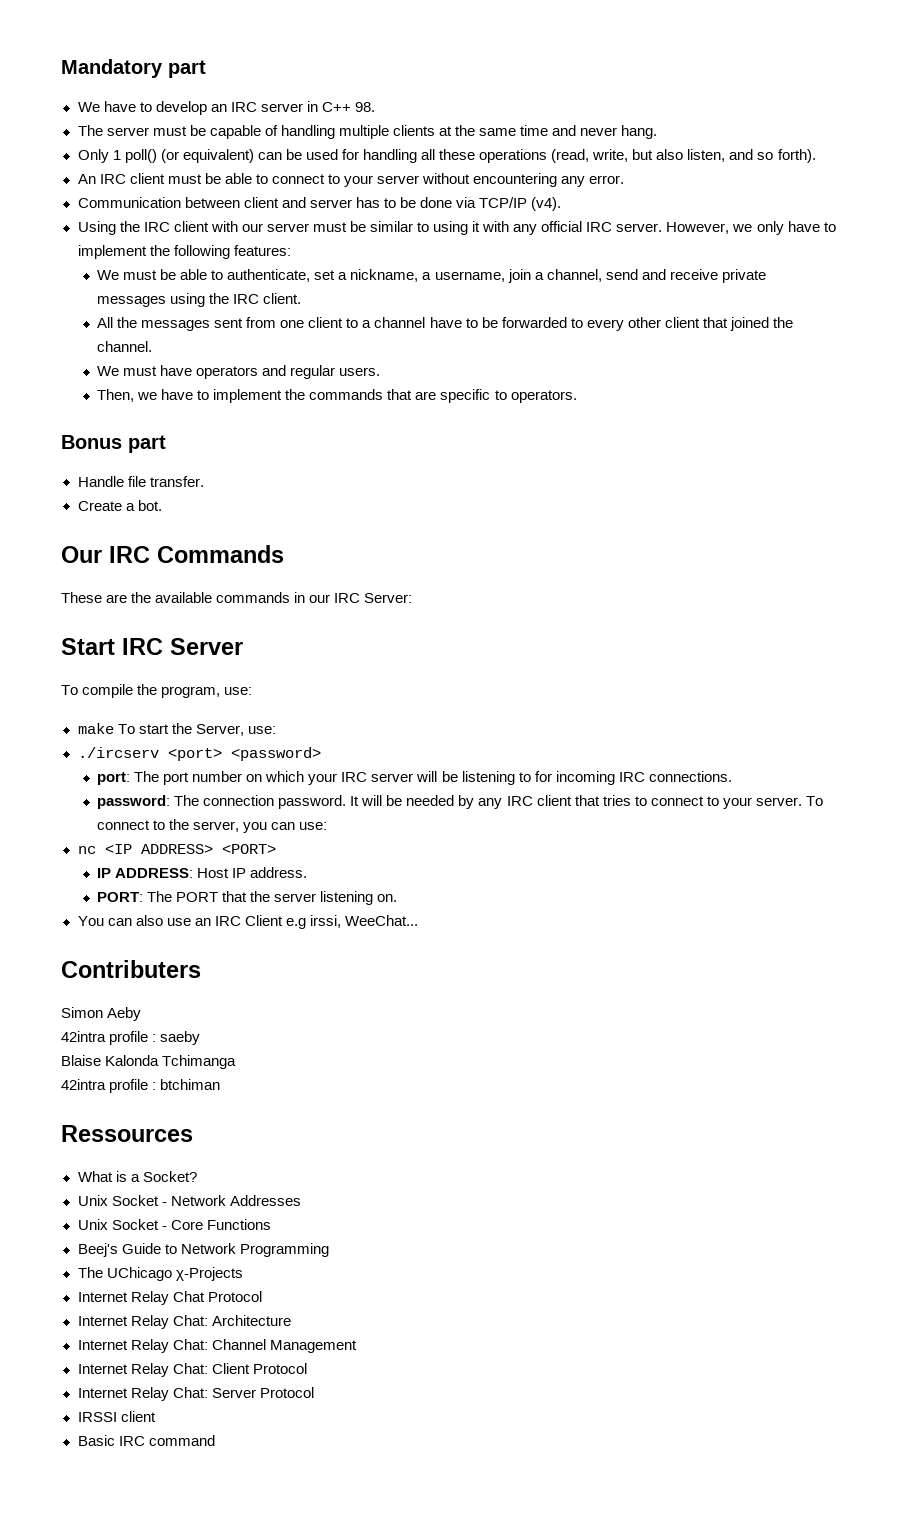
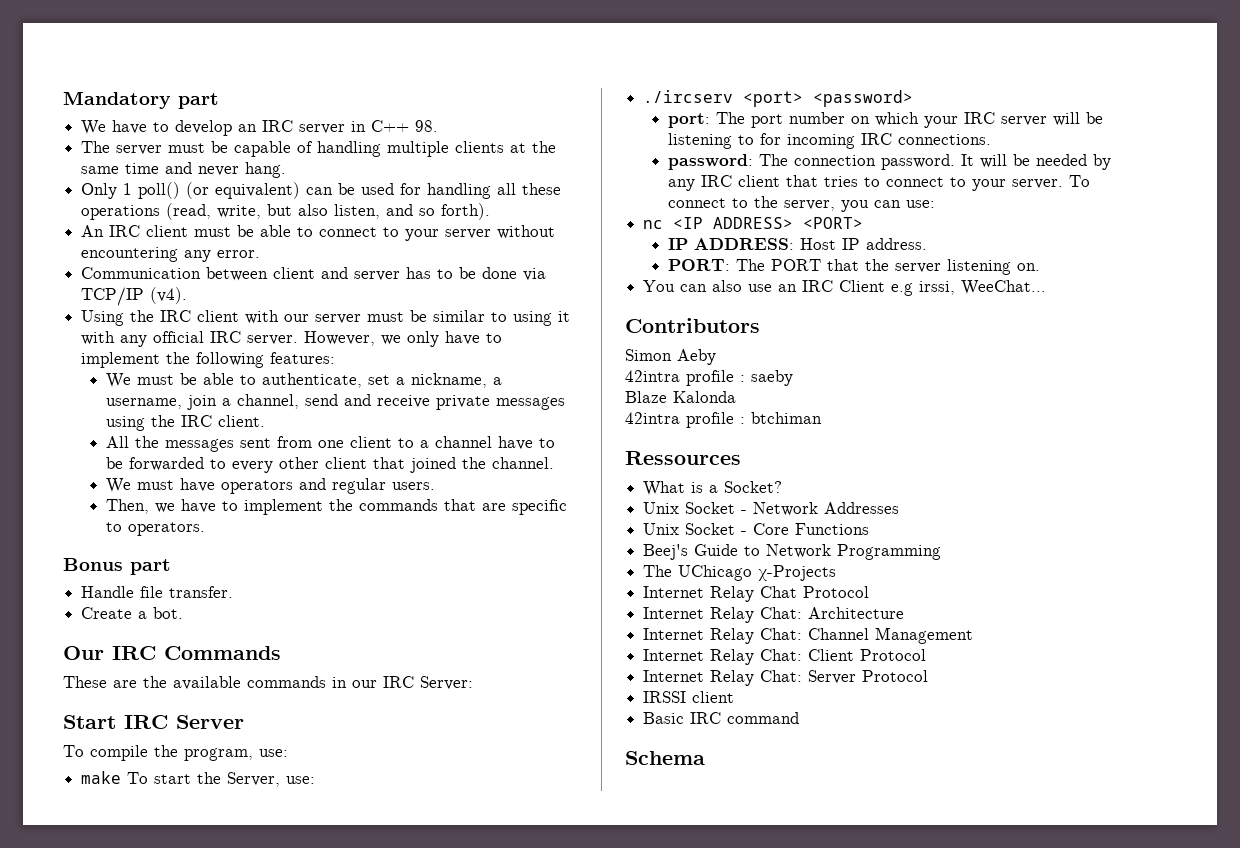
[61,960,201,978] Contributers -> [625,318,760,333] Contributors
[61,1055,101,1066] Blaise -> [625,391,667,403] Blaze
[162,1055,237,1069] Tchimanga -> (736, 397) none
(215, 1440) none -> [625,751,705,765] // Schema

